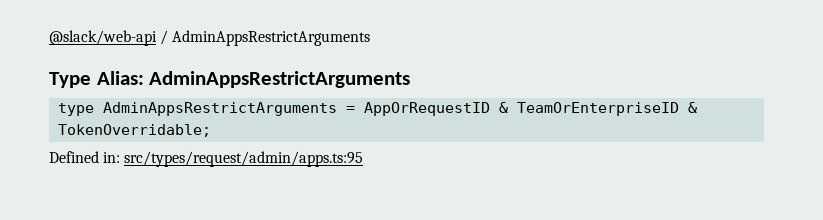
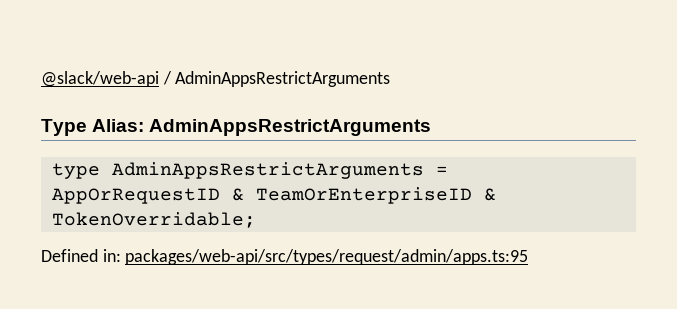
[124,151,364,167] src/types/request/admin/apps.ts:95 -> [125,249,529,265] packages/web-api/src/types/request/admin/apps.ts:95

